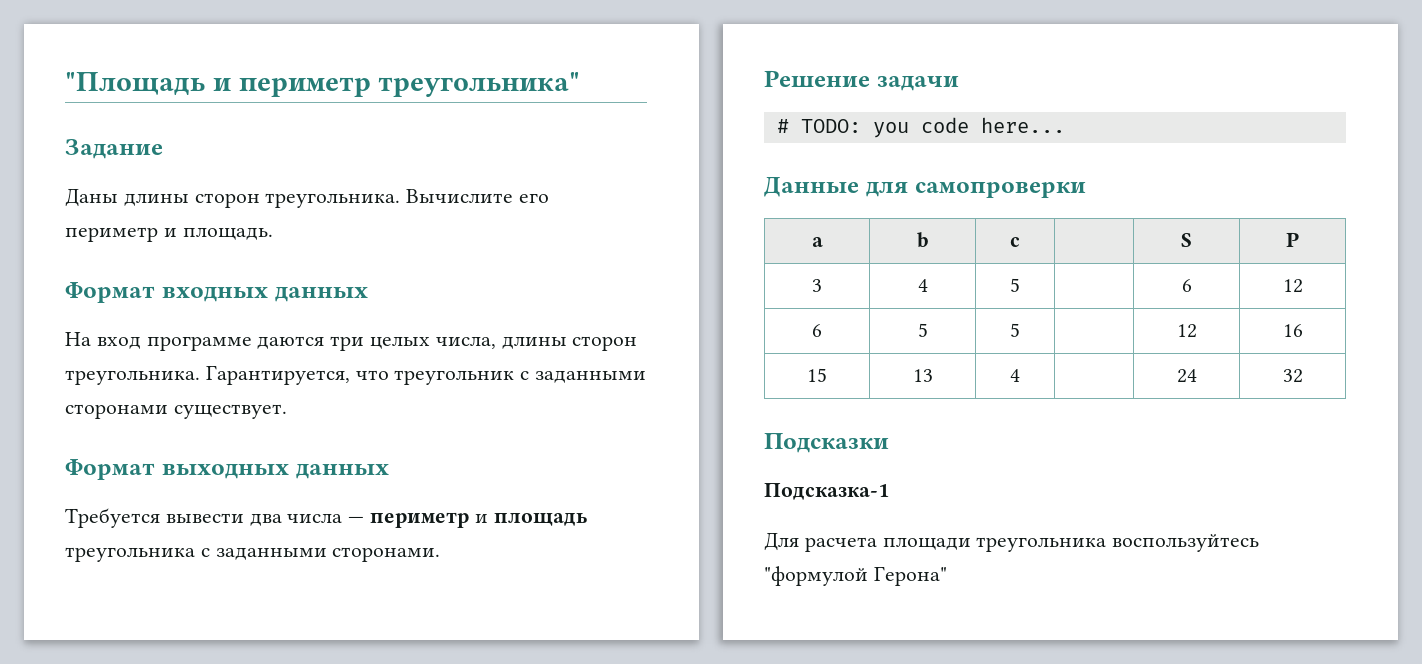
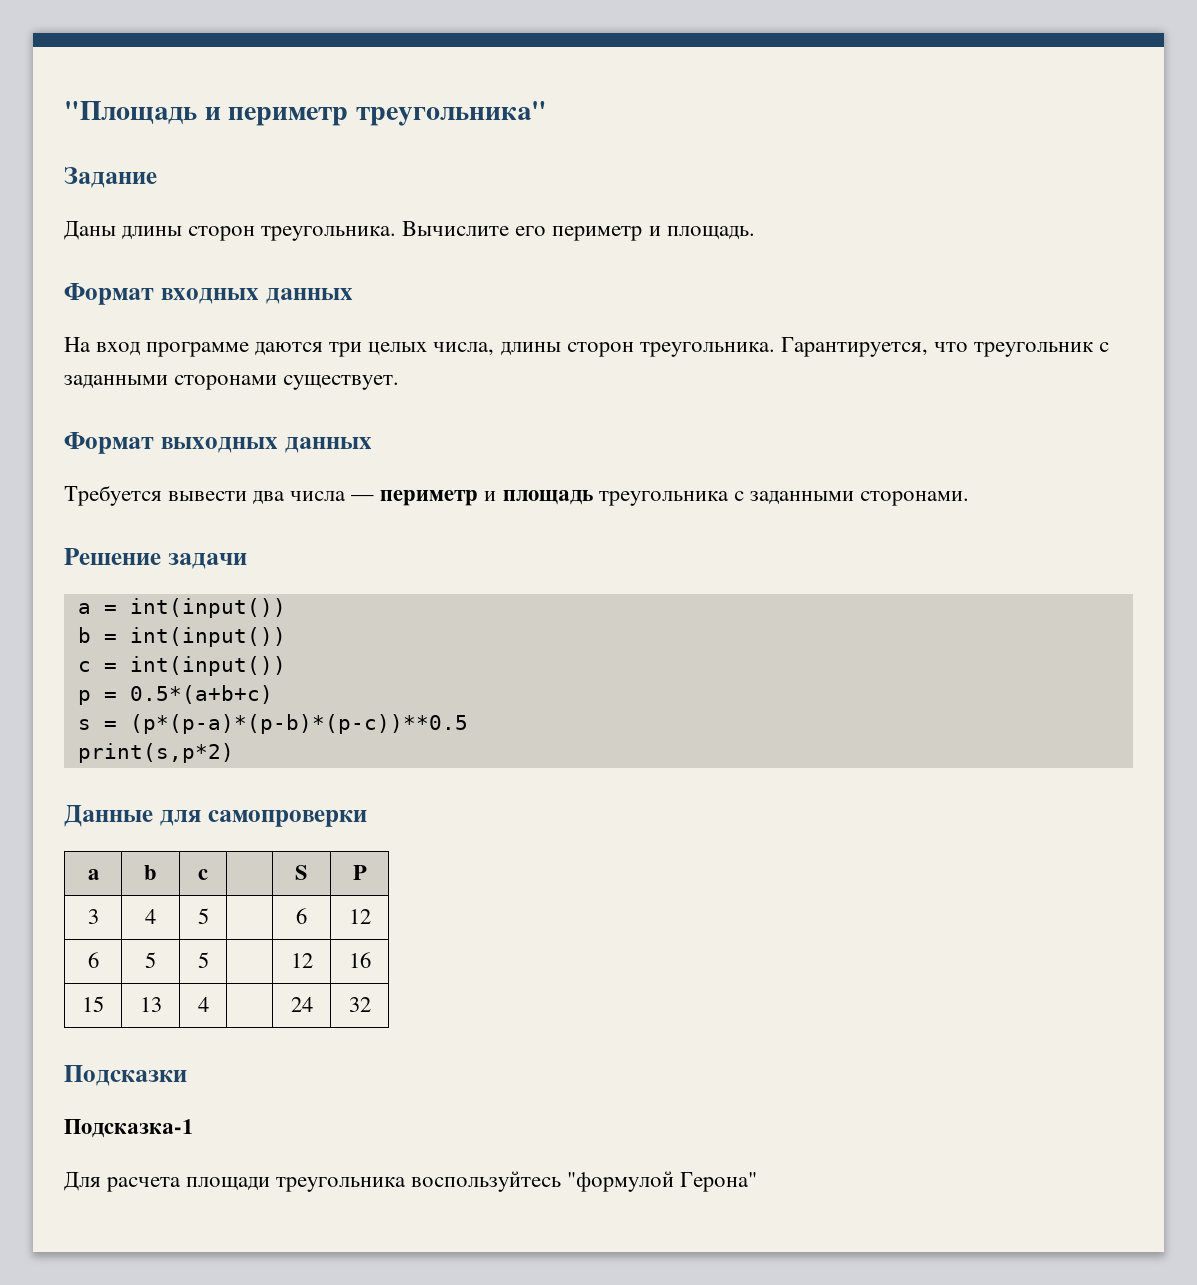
[776,117,1065,138] # TODO: you code here... -> [77,598,286,618] [77,627,286,647] [77,656,286,676] [77,685,273,705] [77,714,468,734] [77,743,234,763] a = int(input()) // b = int(input()) // c = int(input()) // p = 0.5*(a+b+c) // s = (p*(p-a)*(p-b)*(p-c))**0.5 // print(s,p*2)

